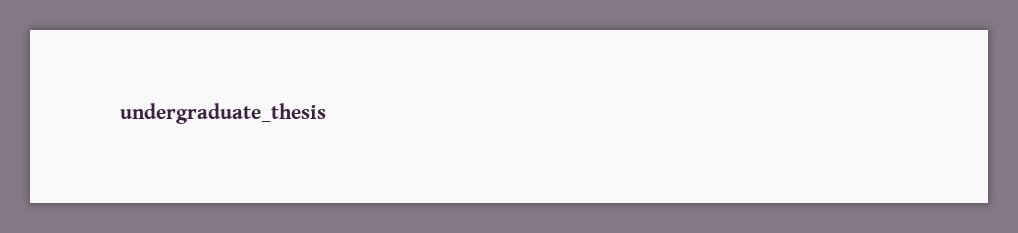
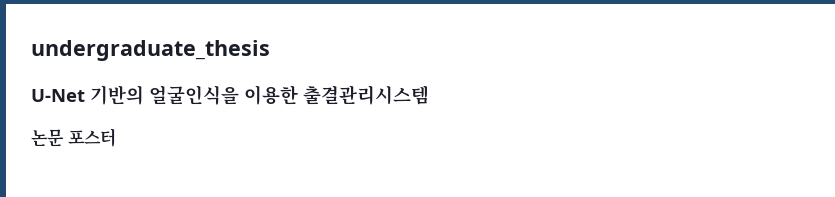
(326, 113) none -> [31,85,429,105] [31,128,116,147] // U-Net 기반의 얼굴인식을 이용한 출결관리시스템 // 논문 포스터

